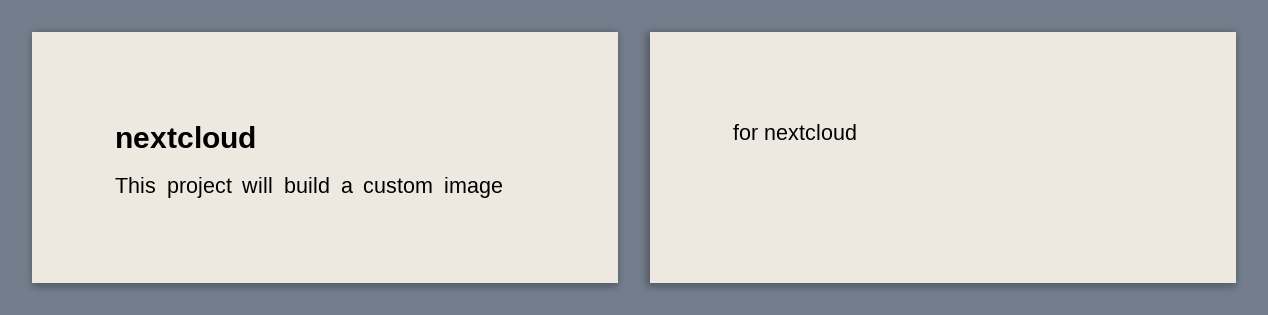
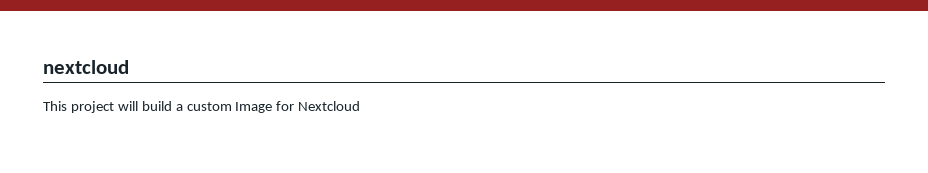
[444,177,503,198] [733,124,857,140] image for nextcloud -> [235,101,361,113] Image for Nextcloud

